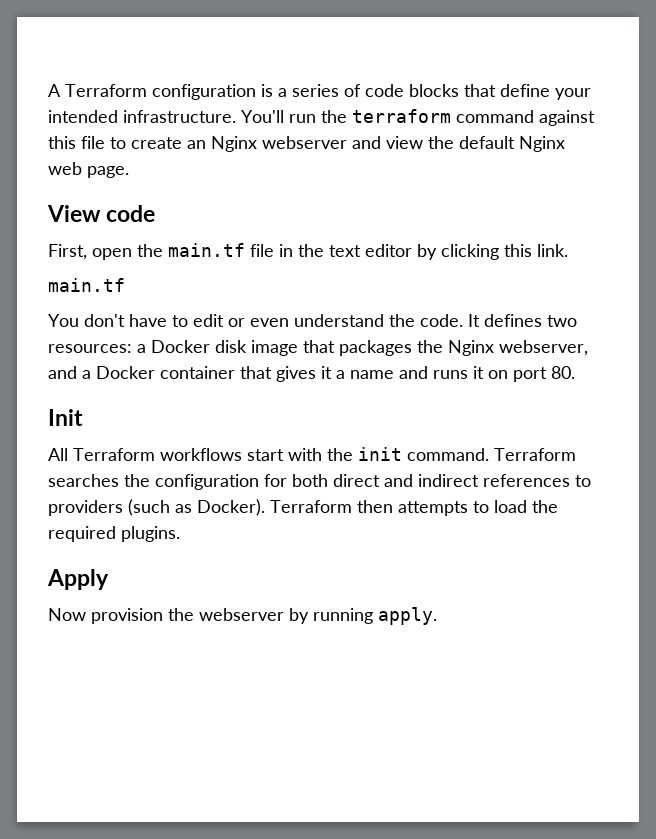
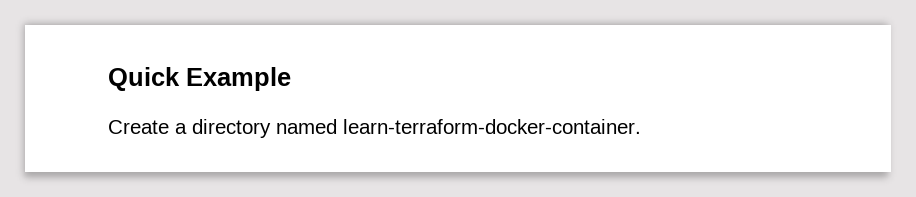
[48,84,591,100] [48,109,595,126] [48,136,565,152] [48,162,129,178] [47,205,156,222] [48,243,568,260] [48,278,125,292] [48,314,577,327] [48,340,588,356] [48,366,575,382] [48,409,83,426] [48,447,576,461] [48,474,591,490] [48,499,558,516] [48,526,180,542] [47,569,109,590] [48,607,437,625] A Terraform configuration is a series of code blocks that define your intended infrastructure. You'll run the terraform command against this file to create an Nginx webserver and view the default Nginx web page. // View code // First, open the main.tf file in the text editor by clicking this link. // main.tf // You don't have to edit or even understand the code. It defines two resources: a Docker disk image that packages the Nginx webserver, and a Docker container that gives it a name and runs it on port 80. // Init // All Terraform workflows start with the init command. Terraform searches the configuration for both direct and indirect references to providers (such as Docker). Terraform then attempts to load the required plugins. // Apply // Now provision the webserver by running apply. -> [108,67,291,91] [108,119,641,138] Quick Example // Create a directory named learn-terraform-docker-container.

